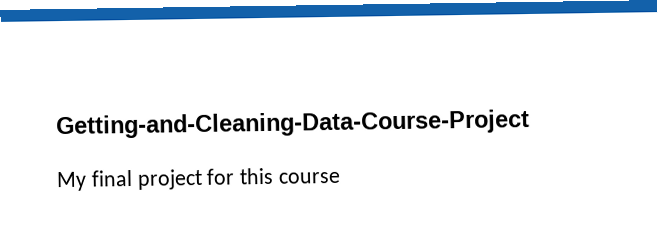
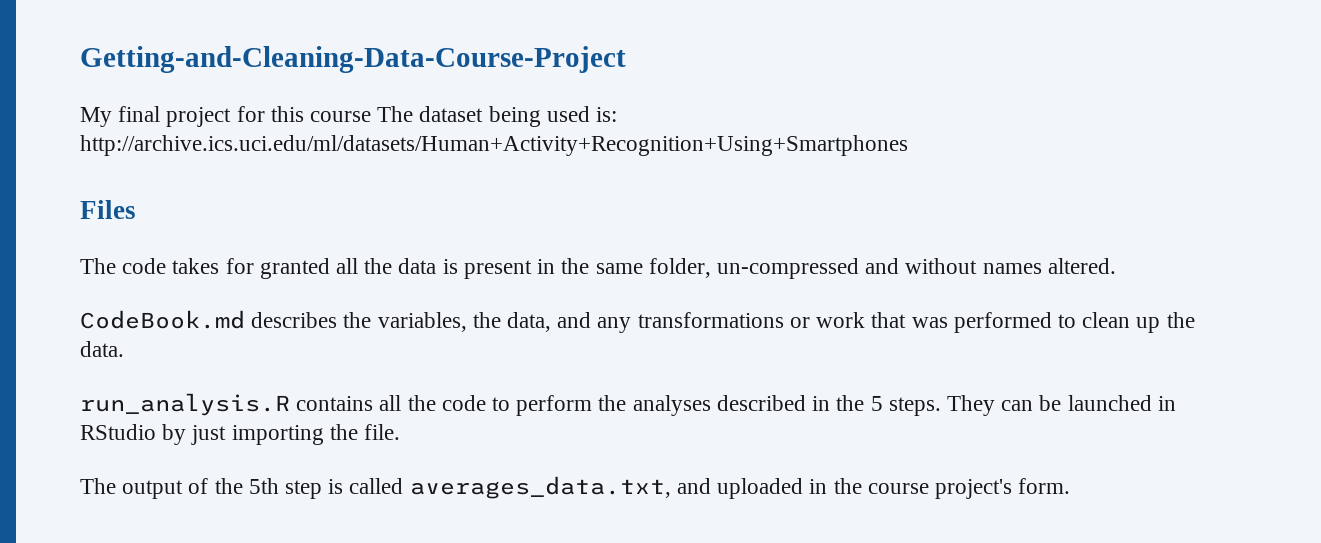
(342, 177) none -> [377,106,618,127] [80,135,908,156] [80,200,136,219] [80,258,1116,279] [80,310,1195,333] [80,341,124,357] [80,393,1176,416] [80,424,401,445] [80,476,1071,499] The dataset being used is: http://archive.ics.uci.edu/ml/datasets/Human+Activity+Recognition+Using+Smartphones // Files // The code takes for granted all the data is present in the same folder, un-compressed and without names altered. // CodeBook.md describes the variables, the data, and any transformations or work that was performed to clean up the data. // run_analysis.R contains all the code to perform the analyses described in the 5 steps. They can be launched in RStudio by just importing the file. // The output of the 5th step is called averages_data.txt, and uploaded in the course project's form.

